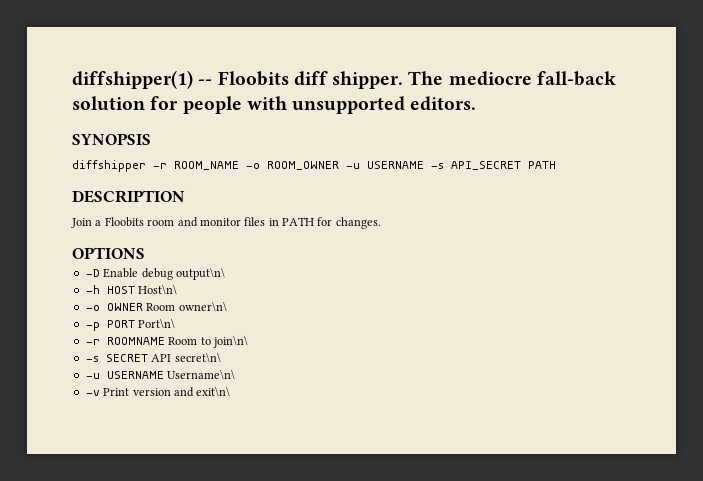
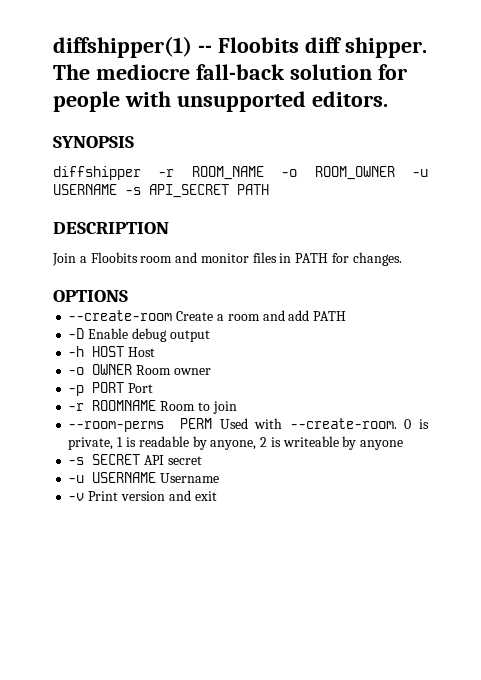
(145, 253) none -> [68,310,347,321] // --create-room Create a room and add PATH
[175,267,225,280] output\n\ -> [169,330,210,342] output
[138,284,178,295] Host\n\ -> [128,347,156,357] Host
[178,301,227,312] owner\n\ -> [173,368,211,375] owner
[138,318,176,329] Port\n\ -> [128,383,154,393] Port
[212,335,248,348] join\n\ -> [212,401,237,414] [68,418,430,432] [68,436,404,450] join // --room-perms PERM Used with --create-room. 0 is private, 1 is readable by anyone, 2 is writeable by anyone
[174,352,221,363] [85,369,236,380] secret\n\ // -u USERNAME Username\n\ -> [167,456,202,465] [68,472,220,483] secret // -u USERNAME Username
[196,386,231,397] exit\n\ -> [194,491,217,501] exit

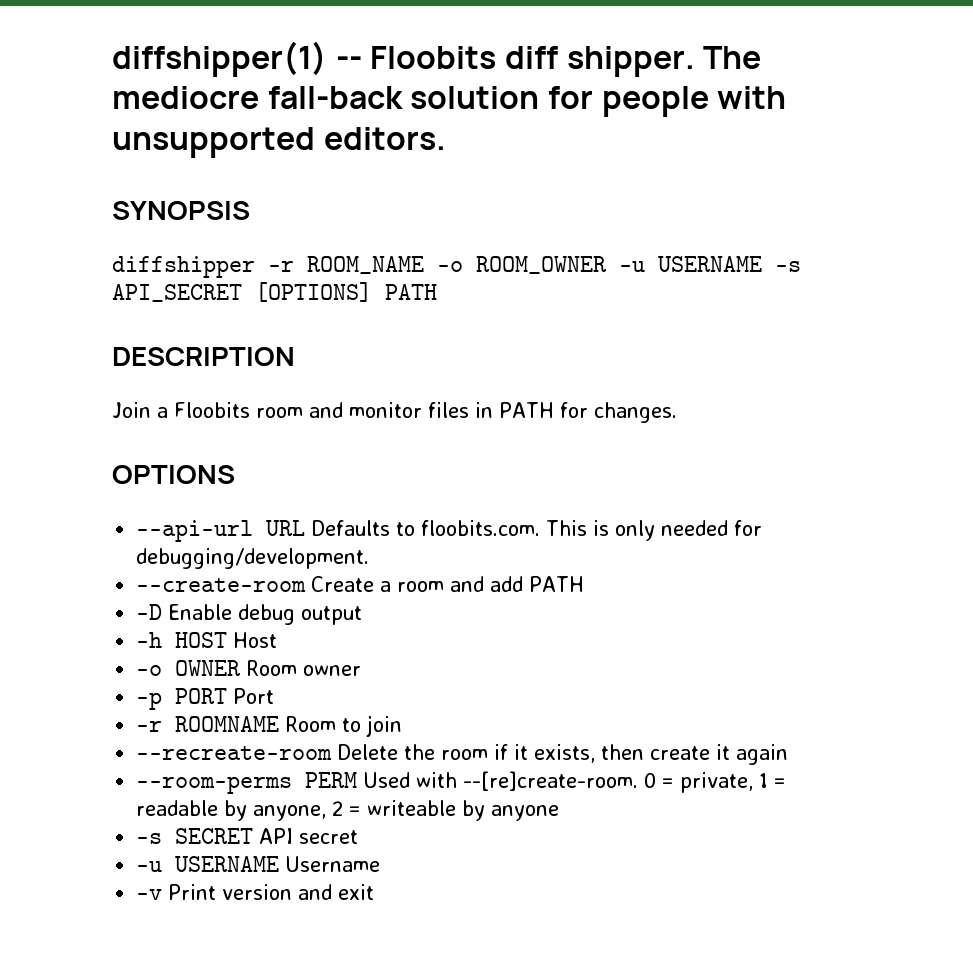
(229, 191) none -> [255,282,372,302] [OPTIONS]
(128, 296) none -> [136,520,763,542] [136,548,370,569] // --api-url URL Defaults to floobits.com. This is only needed for debugging/development.
(237, 407) none -> [136,744,789,765] // --recreate-room Delete the room if it exists, then create it again
[289,418,430,429] --create-room. 0 is -> [463,771,675,791] --[re]create-room. 0 =
[125,437,136,447] is -> [774,778,787,788] =
[270,437,281,447] is -> [349,806,362,816] =

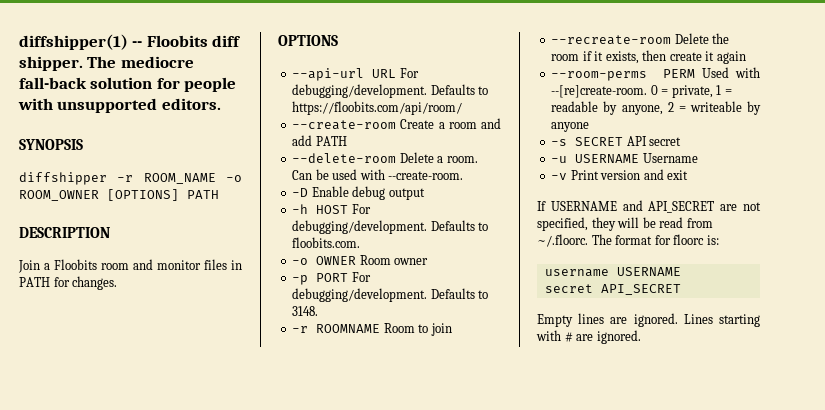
[619,256,801,272] [112,284,242,302] -u USERNAME -s API_SECRET -> (99, 195) none
[311,520,763,541] [136,548,370,569] Defaults to floobits.com. This is only needed for debugging/development. -> [399,68,419,78] [292,84,489,98] [292,101,463,115] For debugging/development. Defaults to https://floobits.com/api/room/
(585, 584) none -> [292,152,478,163] [292,169,464,180] // --delete-room Delete a room. Can be used with --create-room.
[233,632,278,648] Host -> [351,204,371,214] [292,220,489,234] [292,237,361,248] For debugging/development. Defaults to floobits.com.
[233,688,275,704] Port -> [351,272,371,282] [292,288,489,302] [292,306,319,316] For debugging/development. Defaults to 3148.
(375, 892) none -> [537,200,761,213] [537,217,713,231] [537,234,719,247] [544,267,681,277] [544,284,681,295] [537,313,760,327] [536,330,641,344] // If USERNAME and API_SECRET are not specified, they will be read from ~/.floorc. The format for floorc is: // username USERNAME // secret API_SECRET // Empty lines are ignored. Lines starting with # are ignored.

